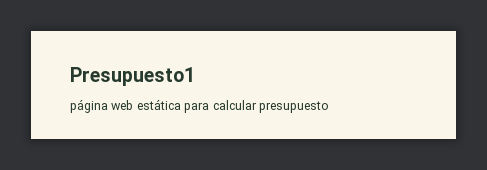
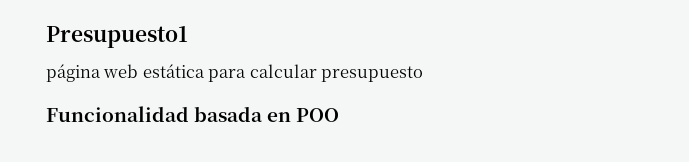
(329, 107) none -> [46,106,340,122] // Funcionalidad basada en POO

